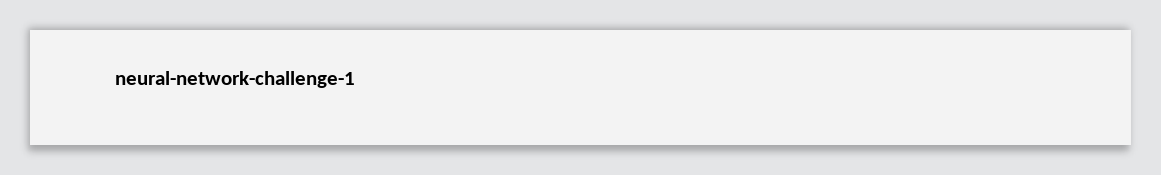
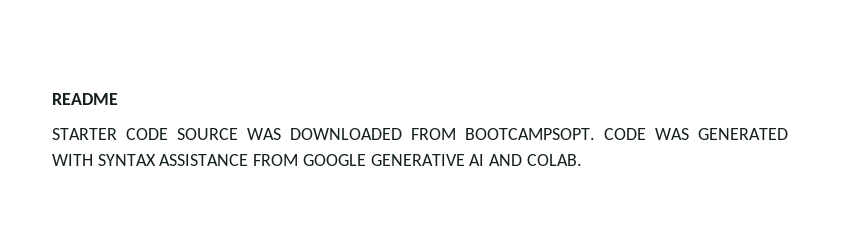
[115,71,355,88] neural-network-challenge-1 -> [52,93,118,105] [52,128,788,140] [52,154,582,166] README // STARTER CODE SOURCE WAS DOWNLOADED FROM BOOTCAMPSOPT. CODE WAS GENERATED WITH SYNTAX ASSISTANCE FROM GOOGLE GENERATIVE AI AND COLAB.

